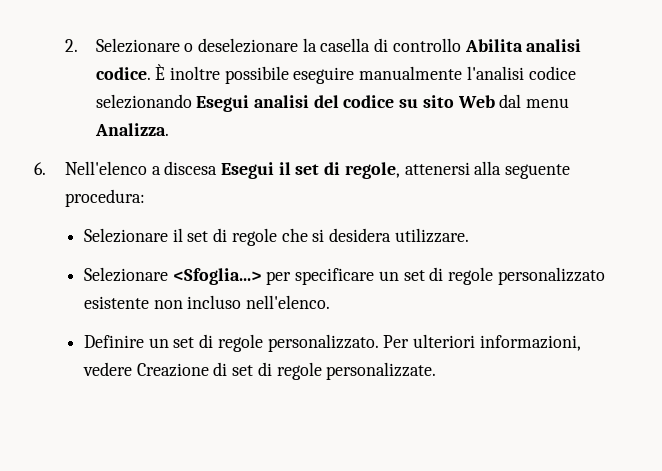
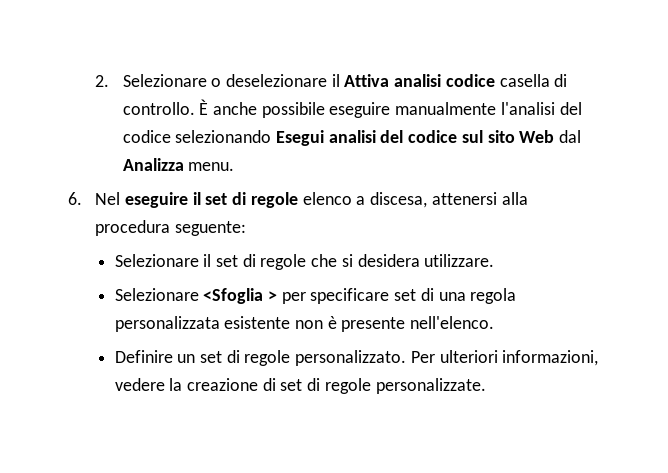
[302,38,582,52] [95,64,220,80] la casella di controllo Abilita analisi codice. È inoltre -> [331,74,568,87] [122,99,258,115] il Attiva analisi codice casella di controllo. È anche
(524, 73) none -> [559,102,582,115] del
[399,99,419,108] su -> [461,130,483,143] sul
[526,98,570,108] [94,123,169,136] menu Analizza. -> [122,158,235,171] Analizza menu.
[64,161,571,179] [64,189,145,207] Nell'elenco a discesa Esegui il set di regole, attenersi alla seguente procedura: -> [95,192,528,208] [95,220,247,236] Nel eseguire il set di regole elenco a discesa, attenersi alla procedura seguente:
[172,268,262,285] <Sfoglia...> -> [203,288,277,304] <Sfoglia >
[378,267,605,285] [84,295,242,309] un set di regole personalizzato esistente non incluso -> [394,288,517,304] [114,316,406,332] set di una regola personalizzata esistente non è presente
[136,363,209,377] Creazione -> [169,378,258,391] la creazione

